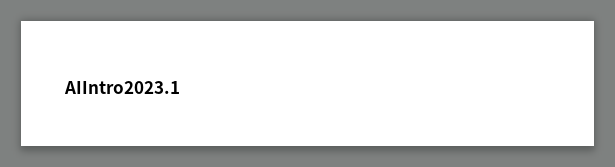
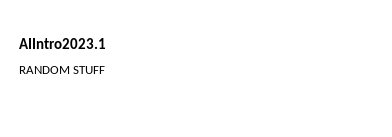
(180, 87) none -> [19,66,106,74] // RANDOM STUFF

